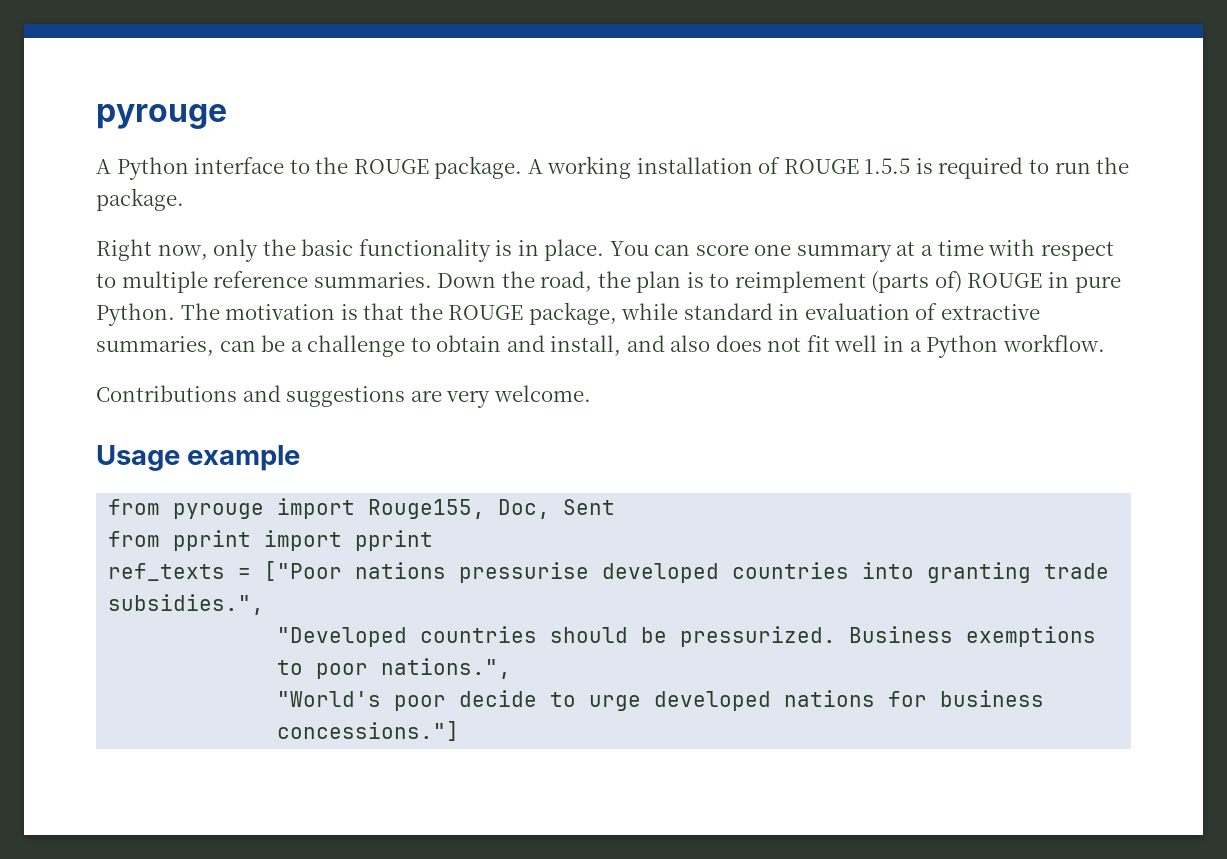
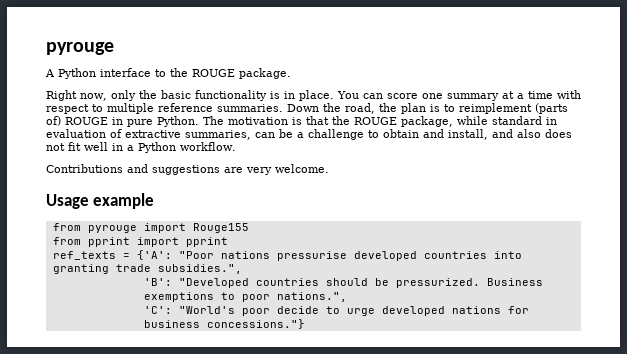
[527,156,1130,179] [96,188,184,211] A working installation of ROUGE 1.5.5 is required to run the package. -> (291, 73) none
[368,499,616,519] Rouge155, Doc, Sent -> [192,223,249,233] Rouge155
[264,561,343,581] ["Poor -> [136,250,214,260] {'A': "Poor
(265, 604) none -> [143,278,172,286] 'B':
(512, 668) none -> [143,306,172,314] 'C':
[277,721,460,741] concessions."] -> [206,319,305,329] concessions."}

